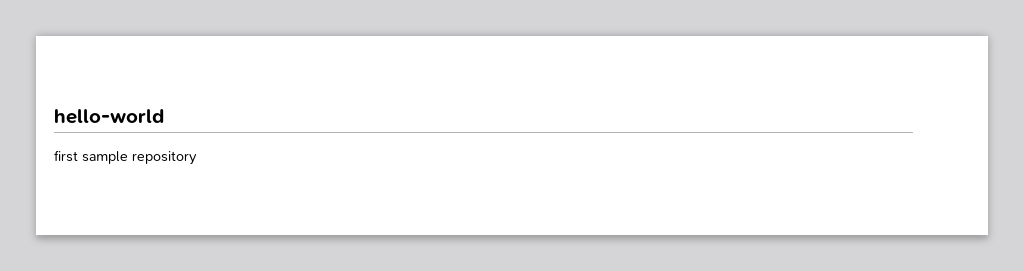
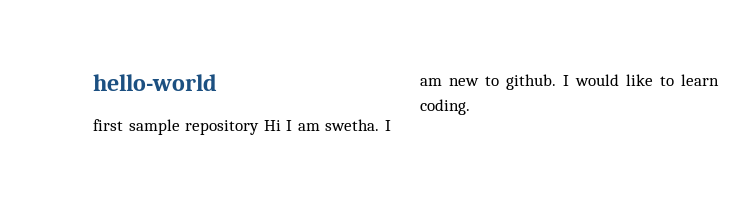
(197, 158) none -> [263,119,391,131] [420,74,719,90] [420,99,470,115] Hi I am swetha. I am new to github. I would like to learn coding.

